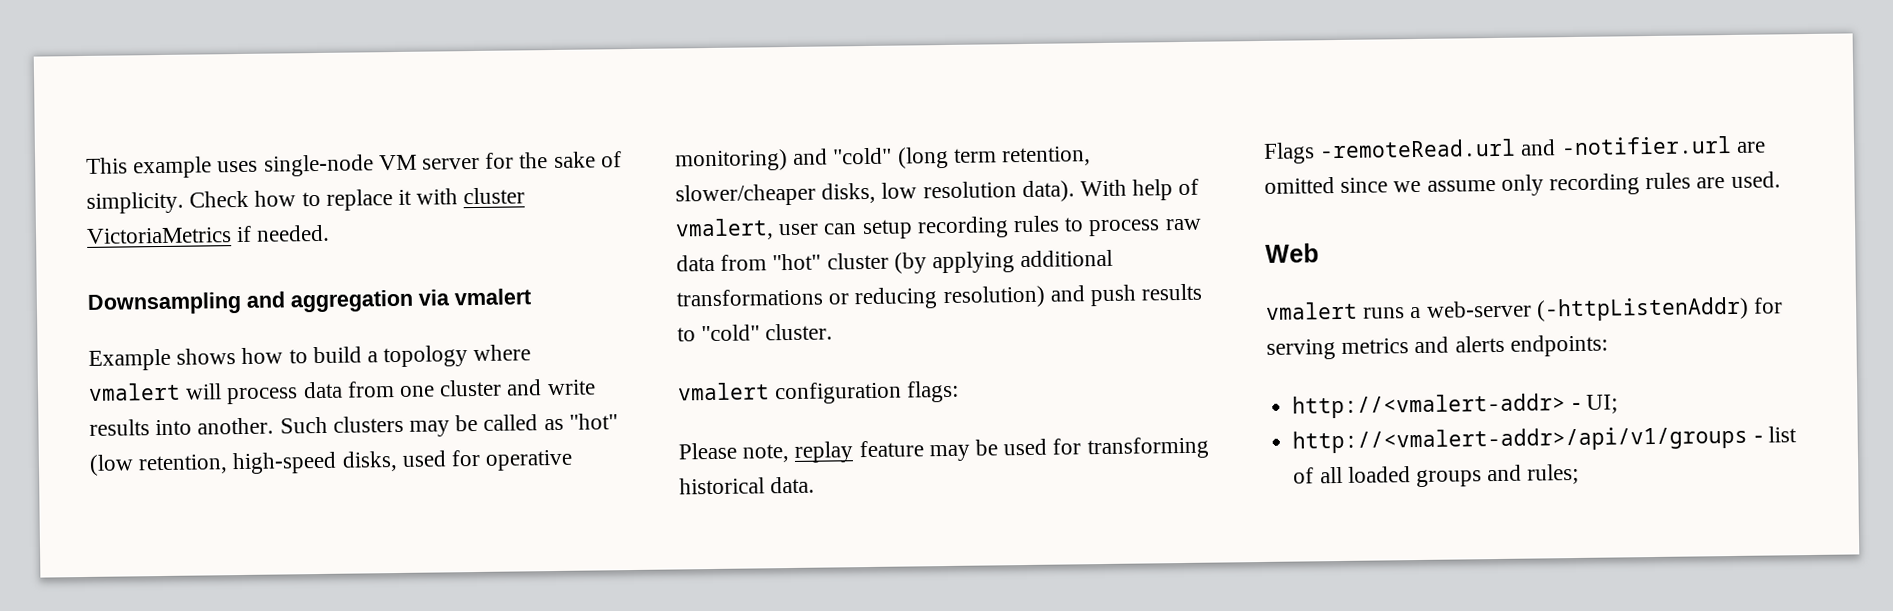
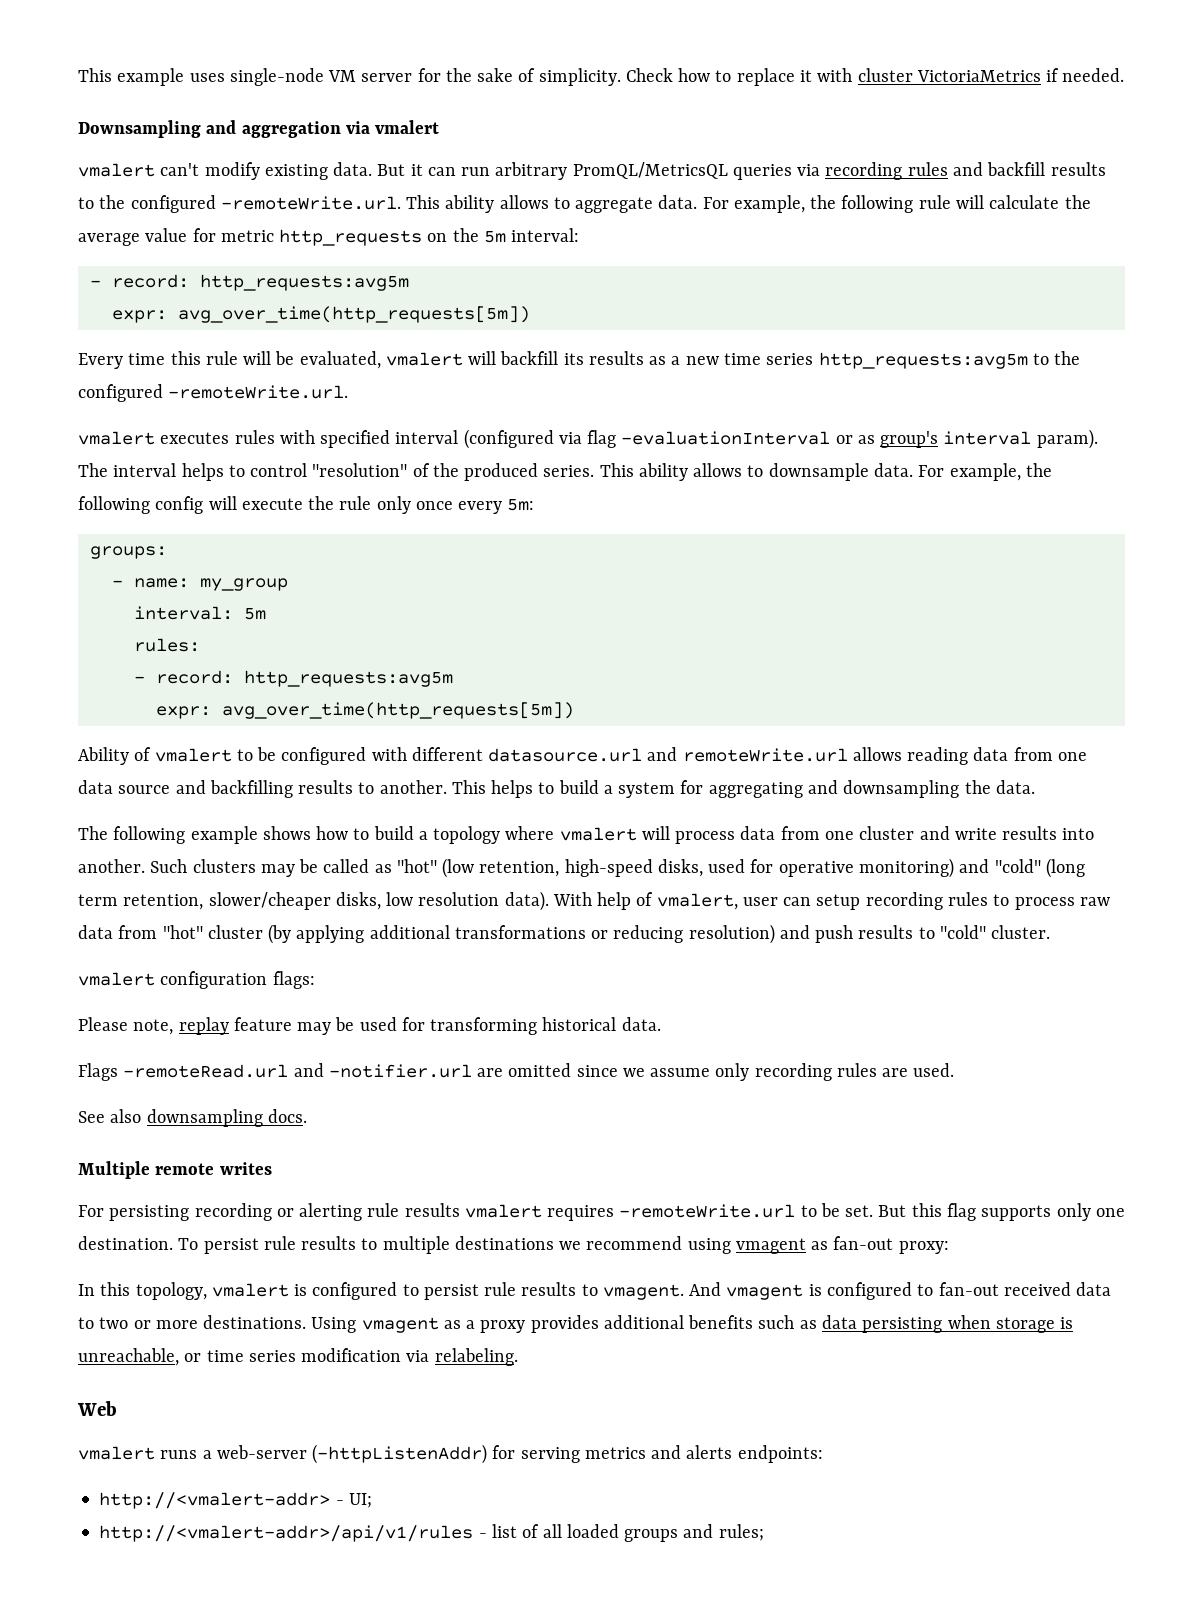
[88,348,171,371] Example -> [78,162,1106,180] [78,195,1091,213] [78,228,580,246] [89,274,409,291] [111,306,530,323] [78,351,1081,369] [78,384,349,402] [78,429,1098,449] [78,463,1052,481] [78,496,535,514] [89,546,167,559] [111,578,288,591] [133,606,266,620] [133,638,200,652] [133,670,453,687] [155,702,574,719] [78,747,1087,765] [78,780,1035,798] [78,826,258,844] vmalert can't modify existing data. But it can run arbitrary PromQL/MetricsQL queries via recording rules and backfill results to the configured -remoteWrite.url. This ability allows to aggregate data. For example, the following rule will calculate the average value for metric http_requests on the 5m interval: // - record: http_requests:avg5m // expr: avg_over_time(http_requests[5m]) // Every time this rule will be evaluated, vmalert will backfill its results as a new time series http_requests:avg5m to the configured -remoteWrite.url. // vmalert executes rules with specified interval (configured via flag -evaluationInterval or as group's interval param). The interval helps to control "resolution" of the produced series. This ability allows to downsample data. For example, the following config will execute the rule only once every 5m: // groups: // - name: my_group // interval: 5m // rules: // - record: http_requests:avg5m // expr: avg_over_time(http_requests[5m]) // Ability of vmalert to be configured with different datasource.url and remoteWrite.url allows reading data from one data source and backfilling results to another. This helps to build a system for aggregating and downsampling the data. // The following example
(1781, 180) none -> [78,1109,307,1127] [78,1161,272,1179] [78,1203,1125,1221] [78,1236,949,1254] [78,1282,1112,1300] [78,1315,1074,1333] [78,1348,518,1366] // See also downsampling docs. // Multiple remote writes // For persisting recording or alerting rule results vmalert requires -remoteWrite.url to be set. But this flag supports only one destination. To persist rule results to multiple destinations we recommend using vmagent as fan-out proxy: // In this topology, vmalert is configured to persist rule results to vmagent. And vmagent is configured to fan-out received data to two or more destinations. Using vmagent as a proxy provides additional benefits such as data persisting when storage is unreachable, or time series modification via relabeling.
[1292,425,1749,454] http://<vmalert-addr>/api/v1/groups -> [99,1525,474,1542] http://<vmalert-addr>/api/v1/rules

